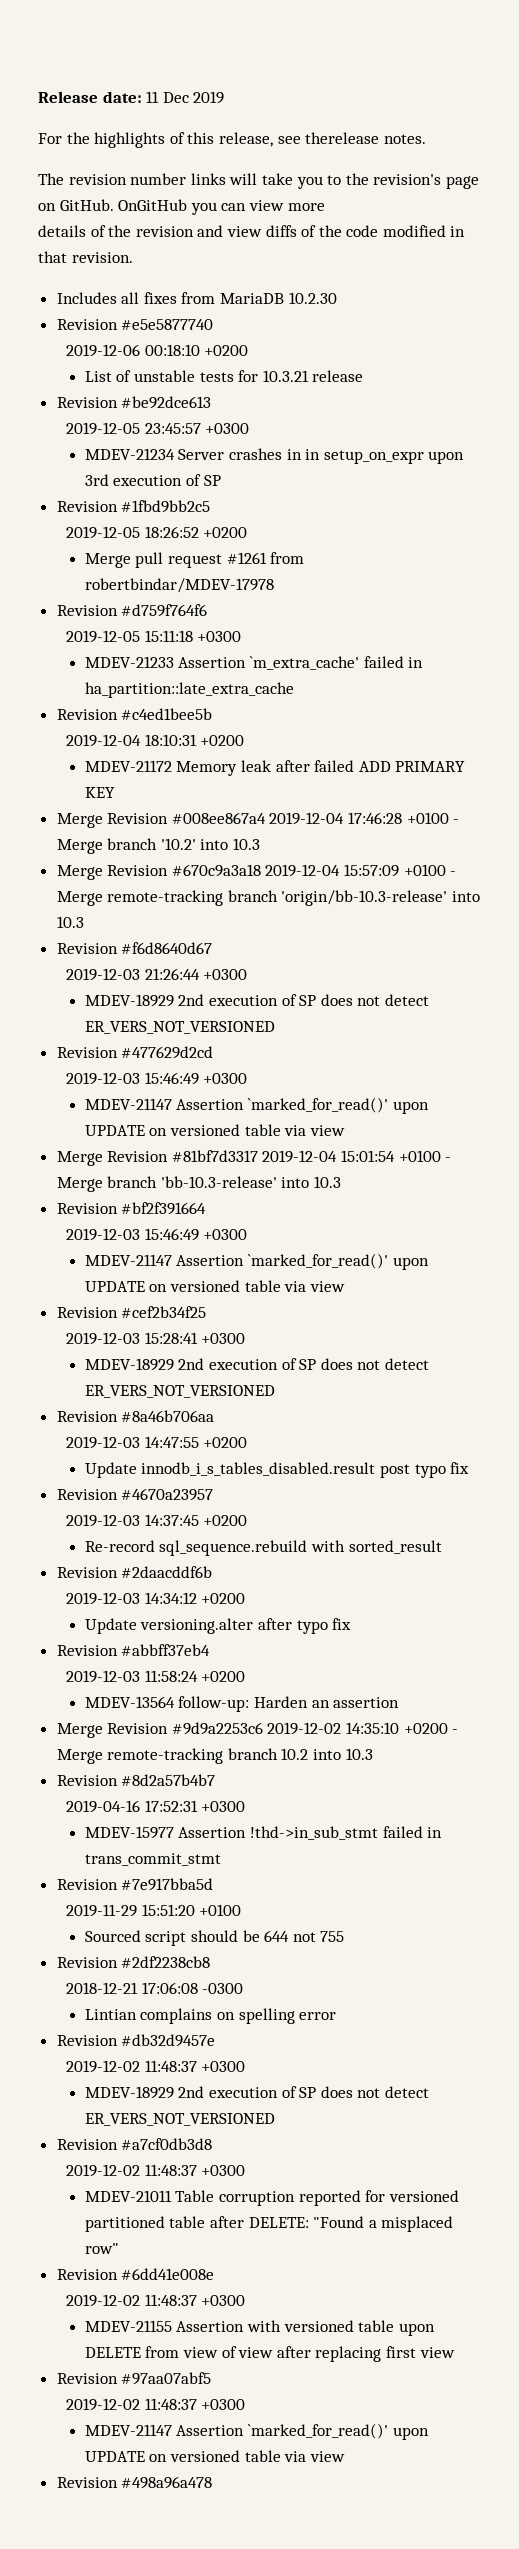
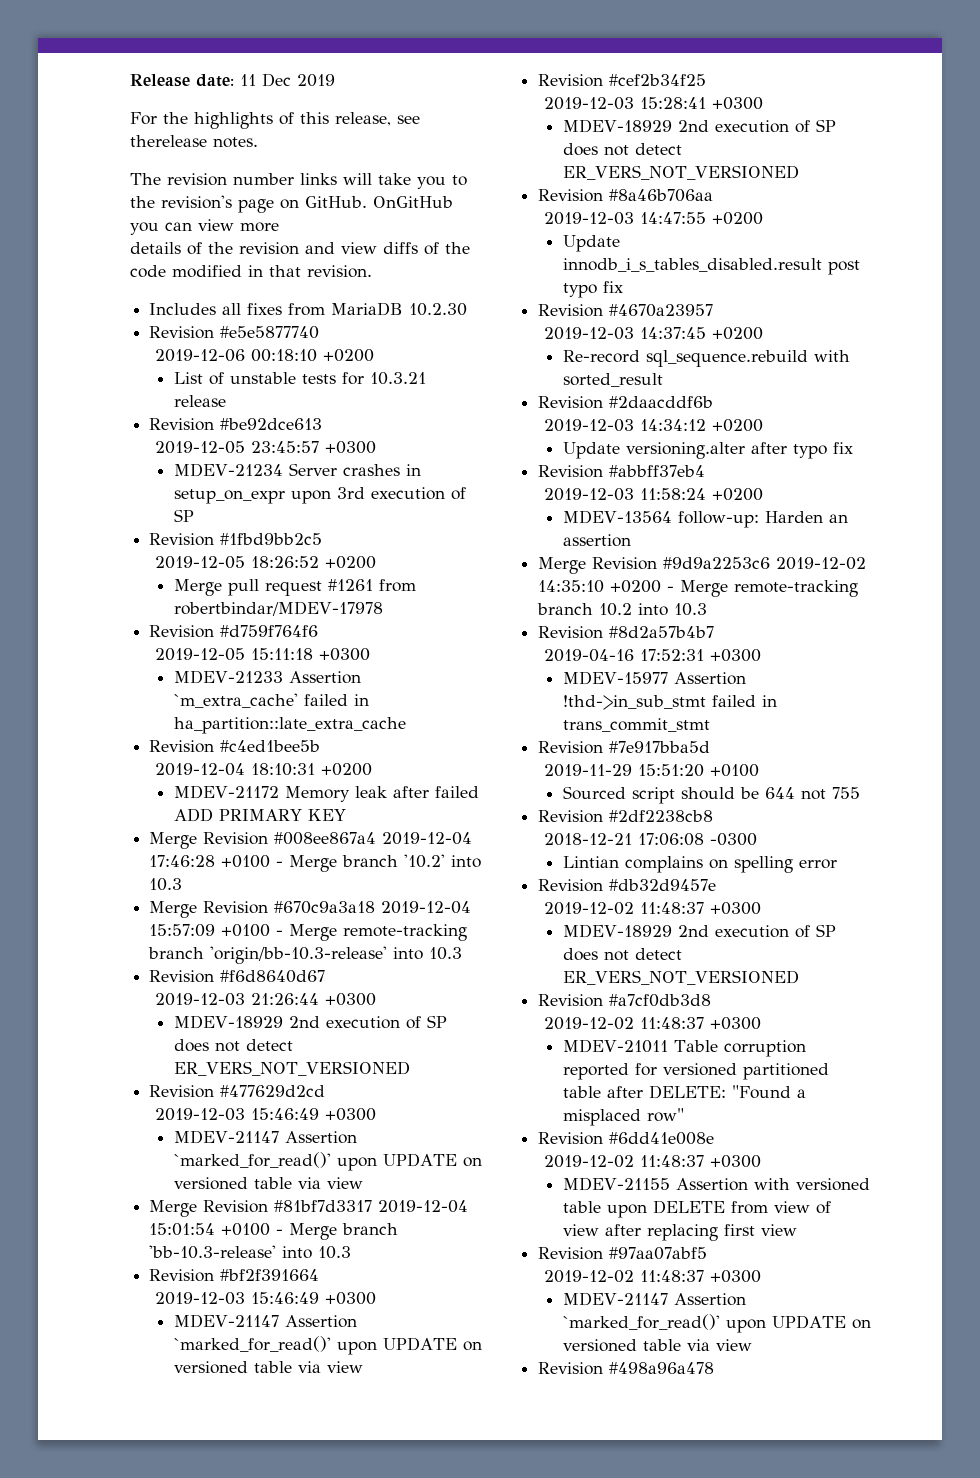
[305,449,321,460] in -> (421, 470) none

